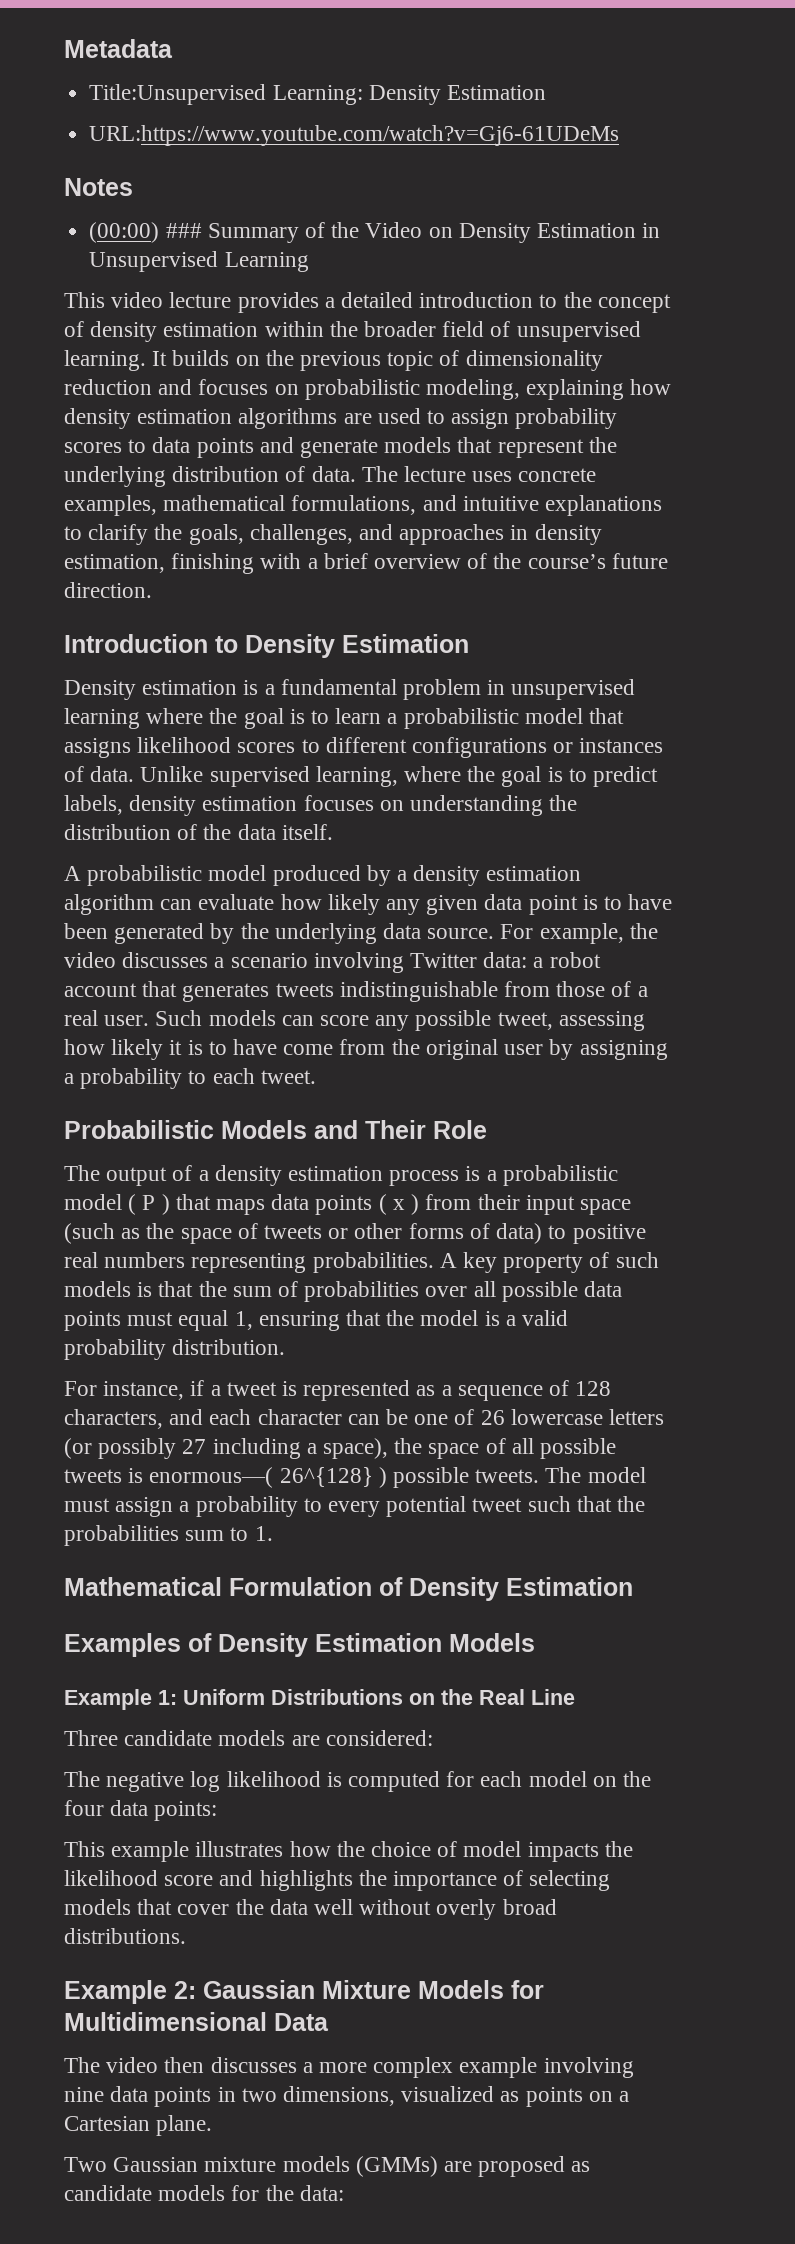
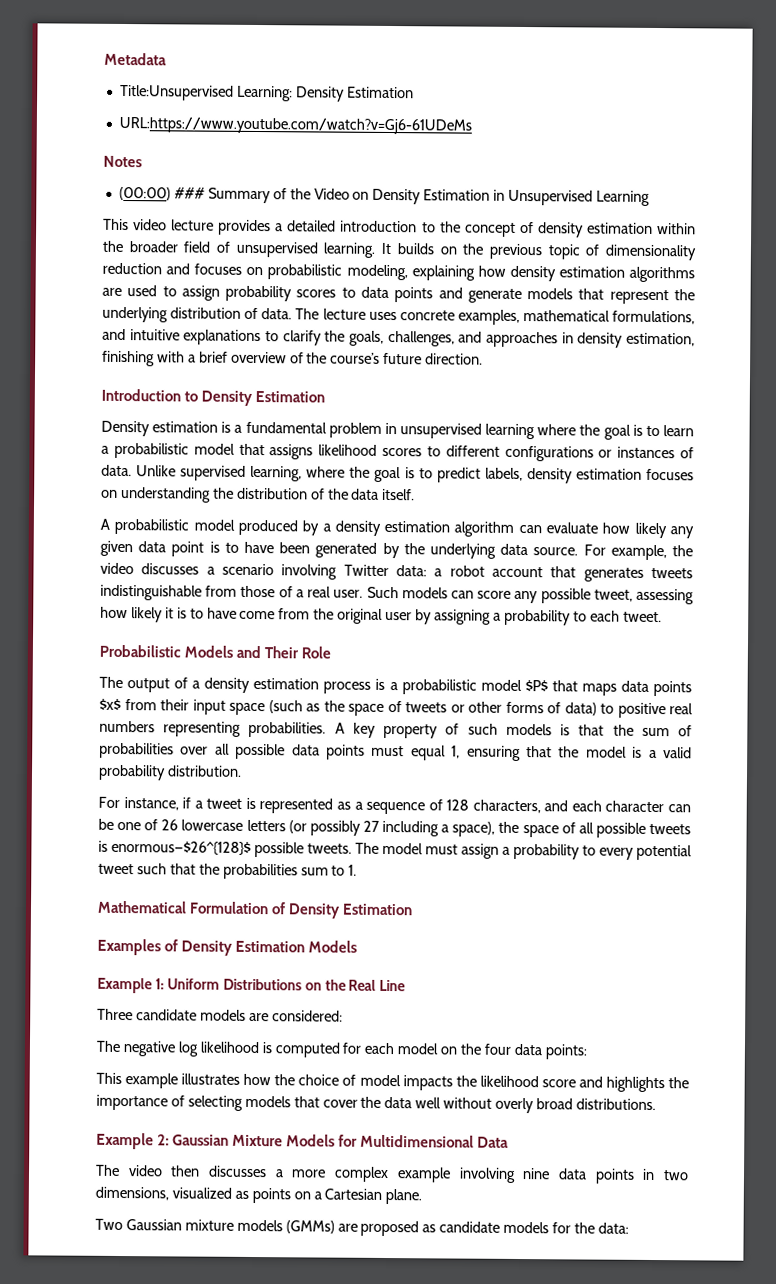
[128,1194,170,1215] ( P ) -> [524,680,548,692] $P$
[378,1194,420,1215] ( x ) -> [99,698,121,710] $x$
[149,1467,387,1488] enormous—( 26^{128} ) -> [111,840,251,855] enormous—$26^{128}$

